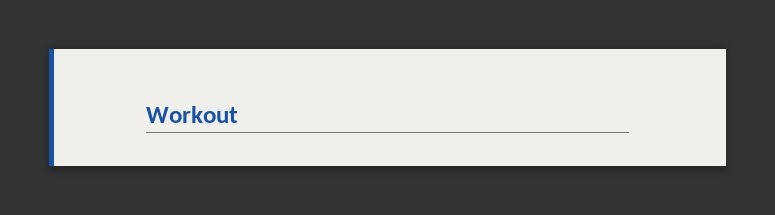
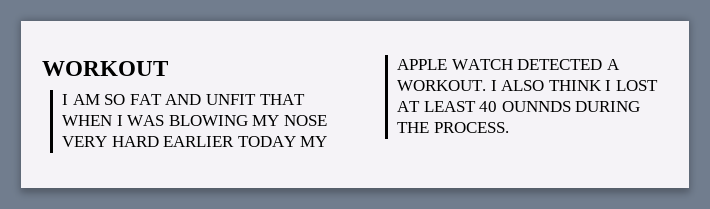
[146,106,238,123] Workout -> [42,61,168,76] [62,94,305,105] [62,115,328,126] [62,136,328,147] [397,59,620,70] [397,80,659,91] [397,101,641,112] [397,122,509,133] WORKOUT // I AM SO FAT AND UNFIT THAT WHEN I WAS BLOWING MY NOSE VERY HARD EARLIER TODAY MY APPLE WATCH DETECTED A WORKOUT. I ALSO THINK I LOST AT LEAST 40 OUNNDS DURING THE PROCESS.

